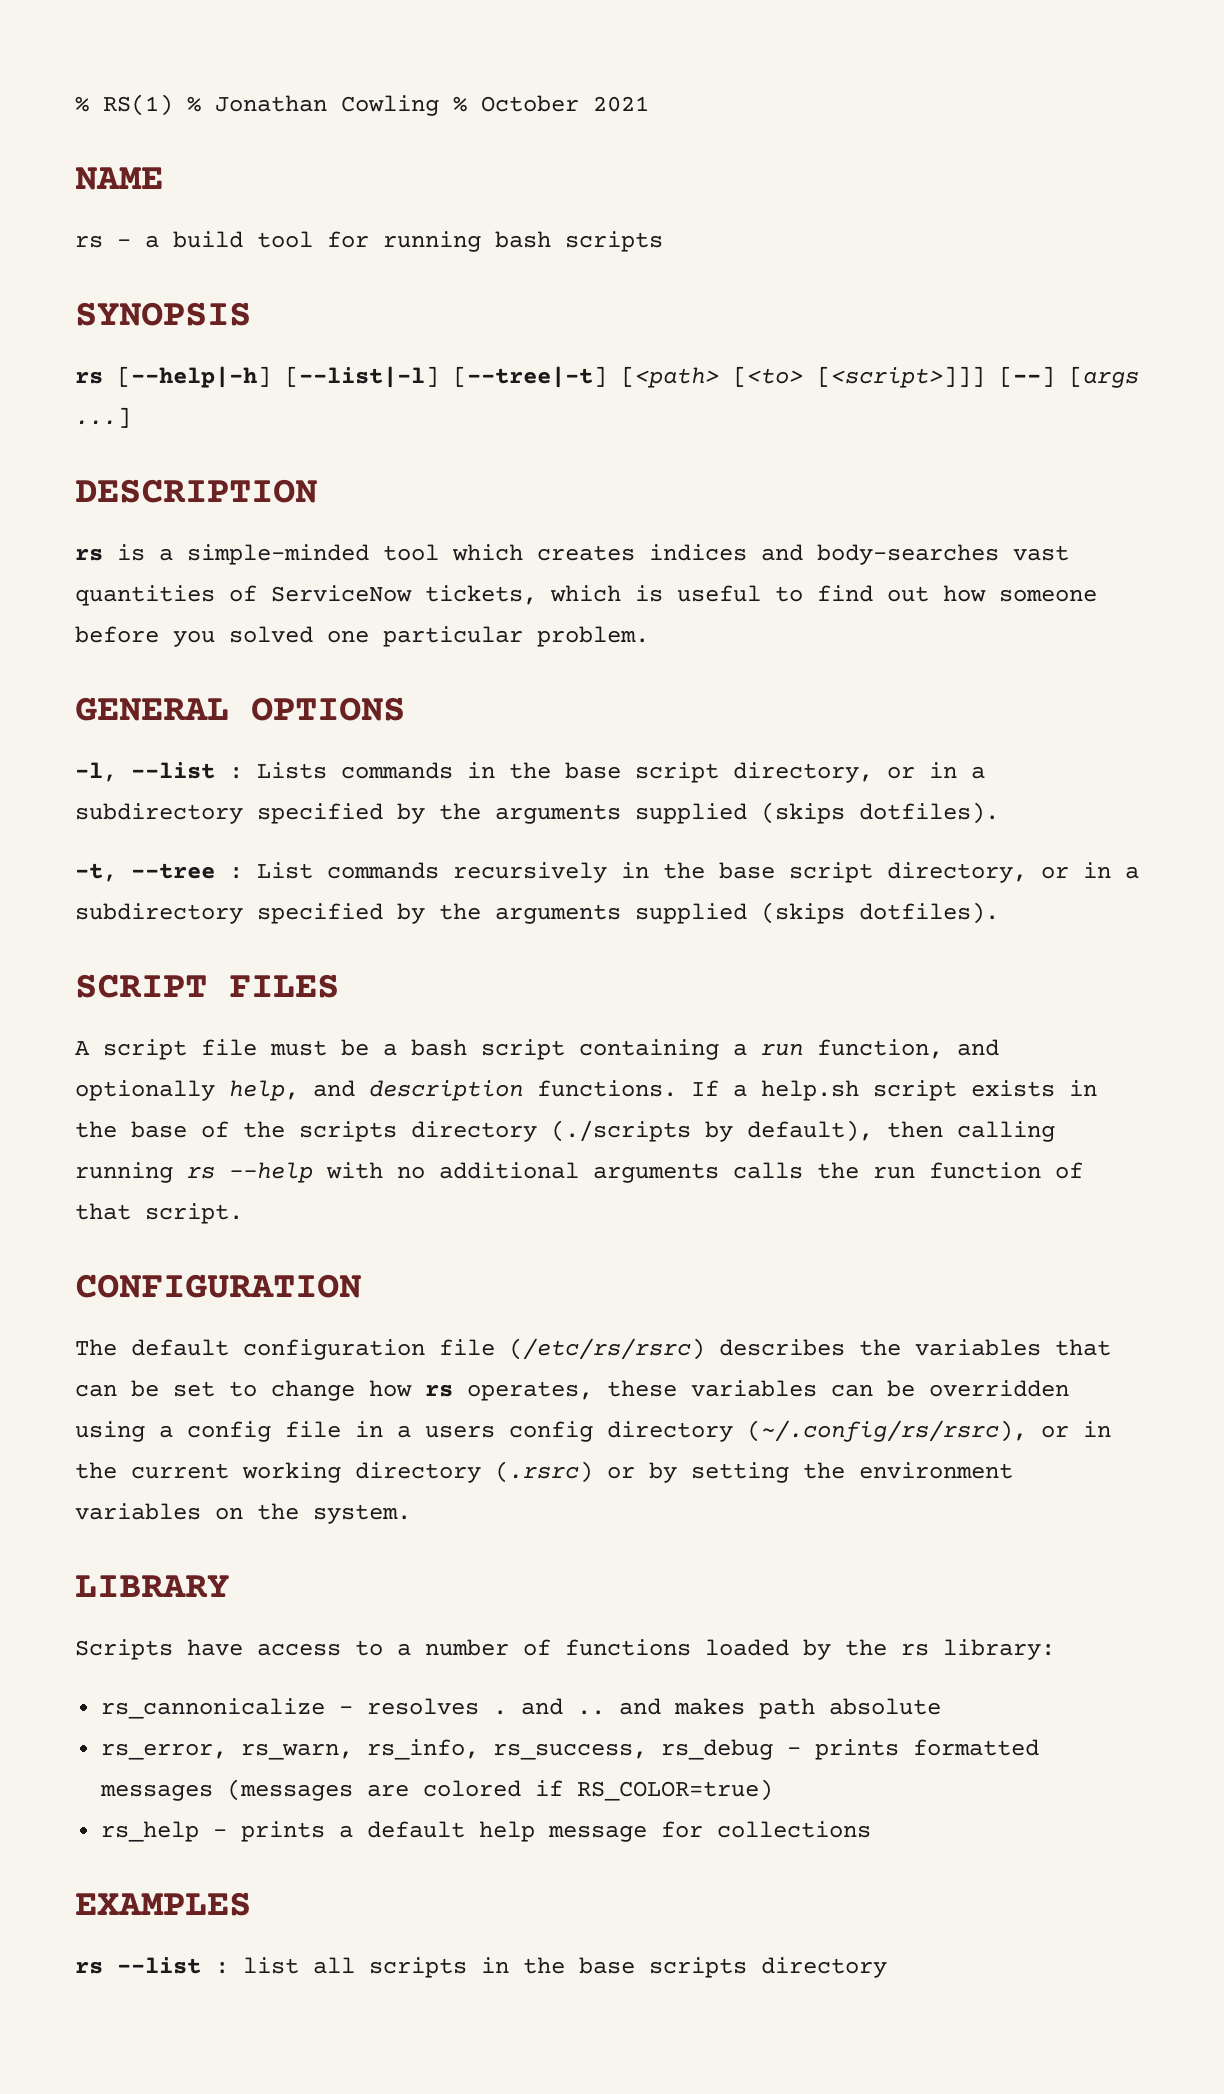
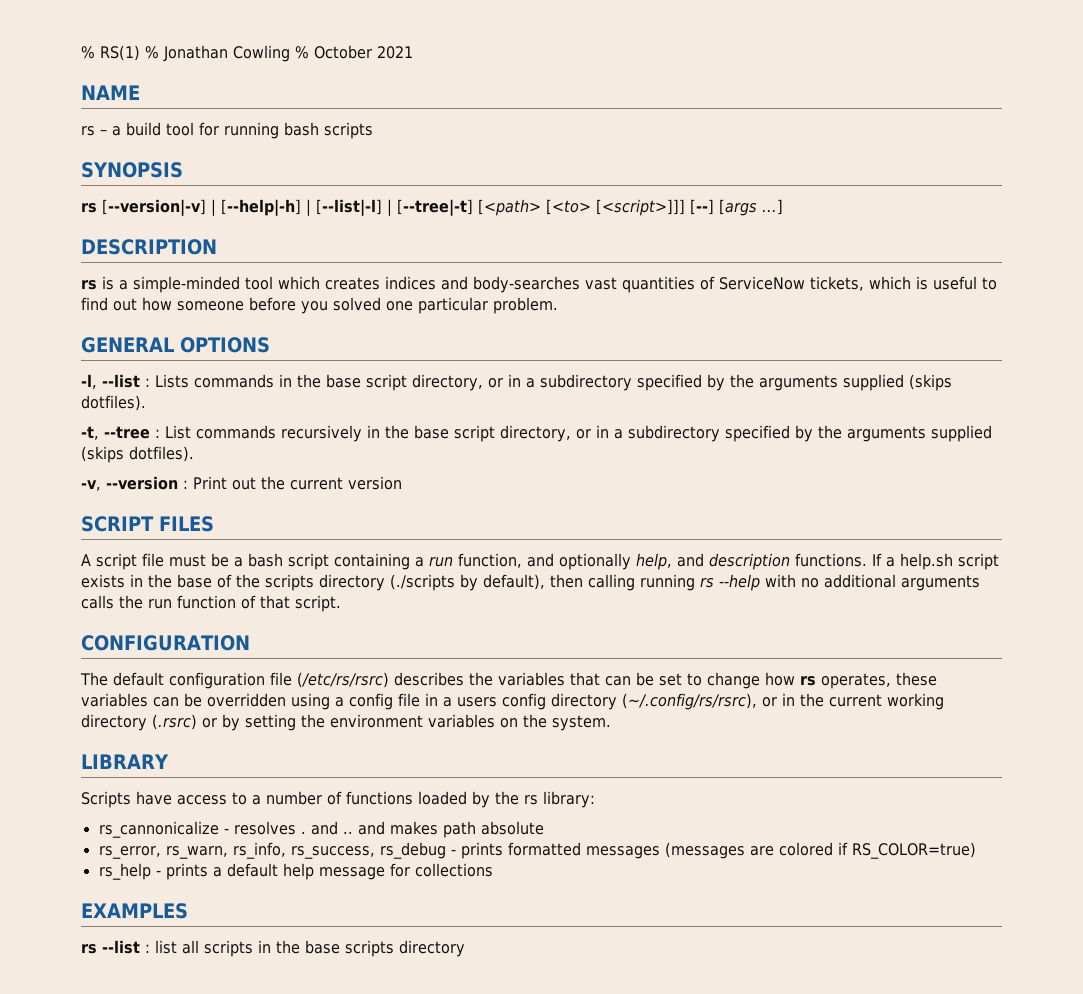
[117,366,439,388] [--help|-h] [--list|-l] -> [102,199,392,216] [--version|-v] | [--help|-h] | [--list|-l] |
(999, 913) none -> [81,476,402,491] // -v, --version : Print out the current version

